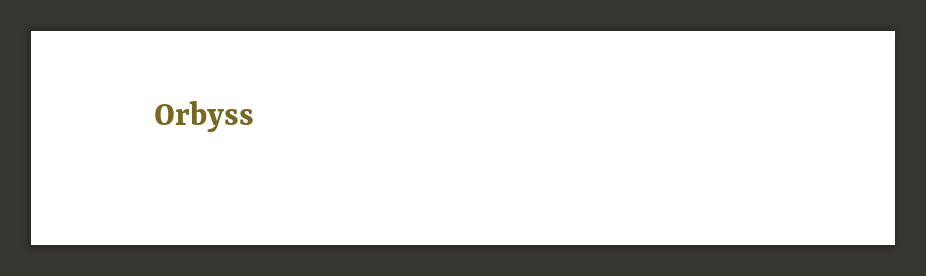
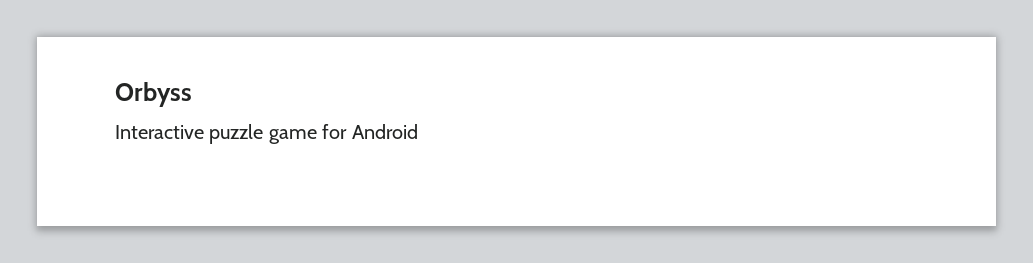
(254, 116) none -> [115,124,418,144] // Interactive puzzle game for Android

